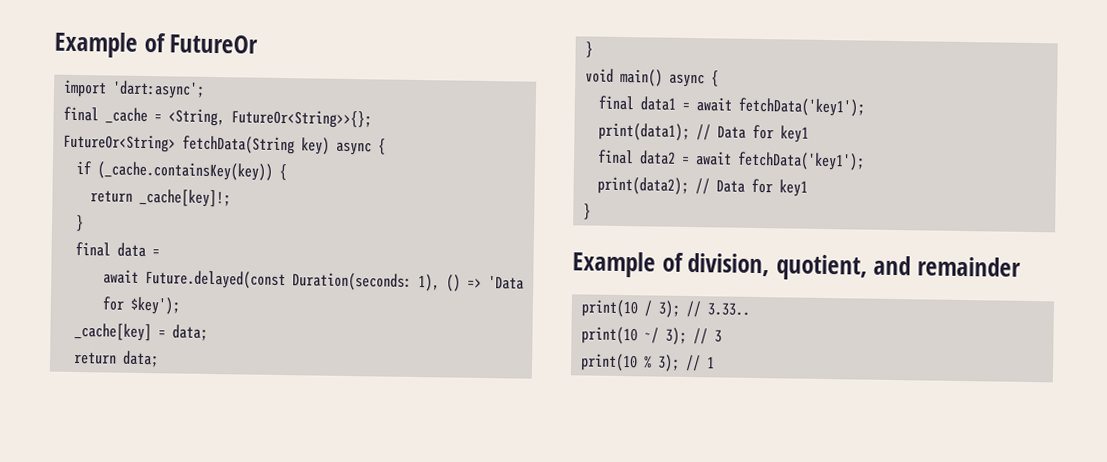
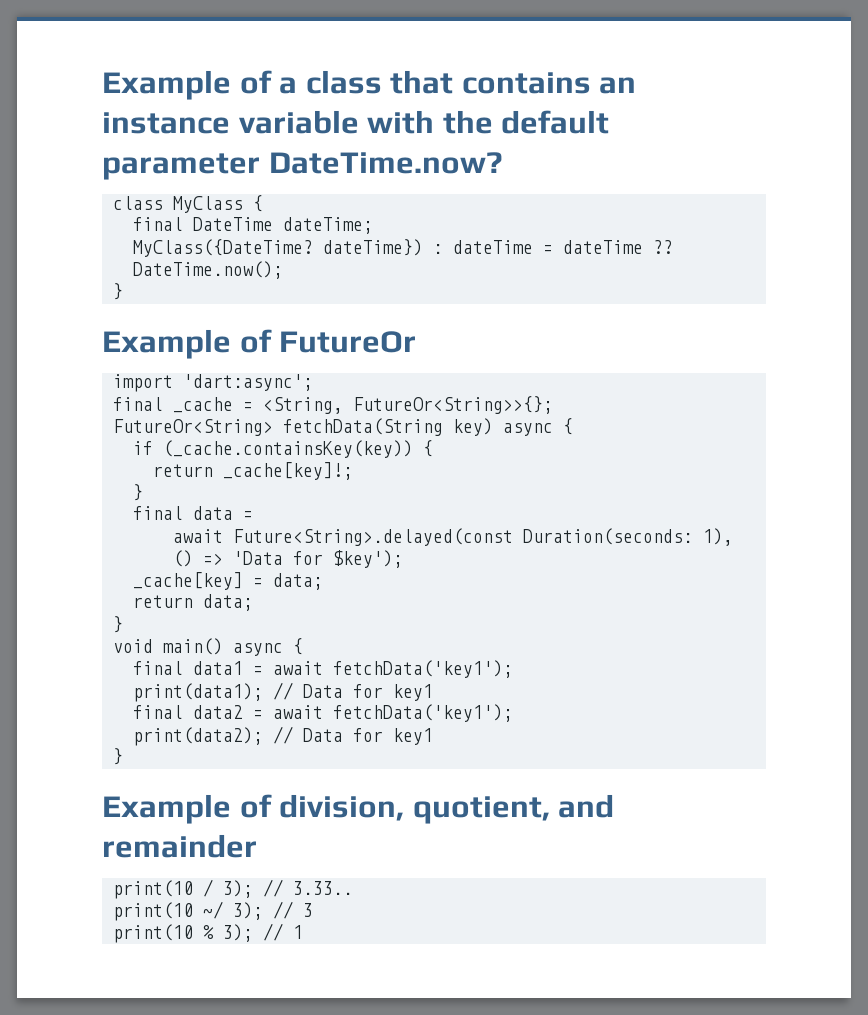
[54,31,166,58] Example of -> [102,70,637,100] [102,110,610,134] [102,152,503,180] [113,195,264,213] [133,217,374,234] [133,239,674,257] [133,261,284,279] [113,283,124,300] [102,329,272,359] Example of a class that contains an instance variable with the default parameter DateTime.now? // class MyClass { // final DateTime dateTime; // MyClass({DateTime? dateTime}) : dateTime = dateTime ?? DateTime.now(); // } // Example of
[144,270,286,290] Future.delayed(const -> [233,528,514,546] Future<String>.delayed(const

